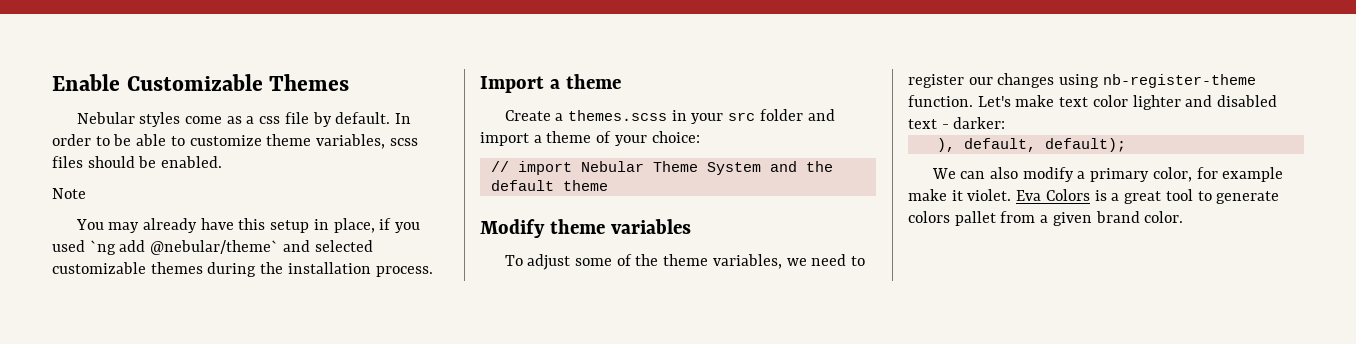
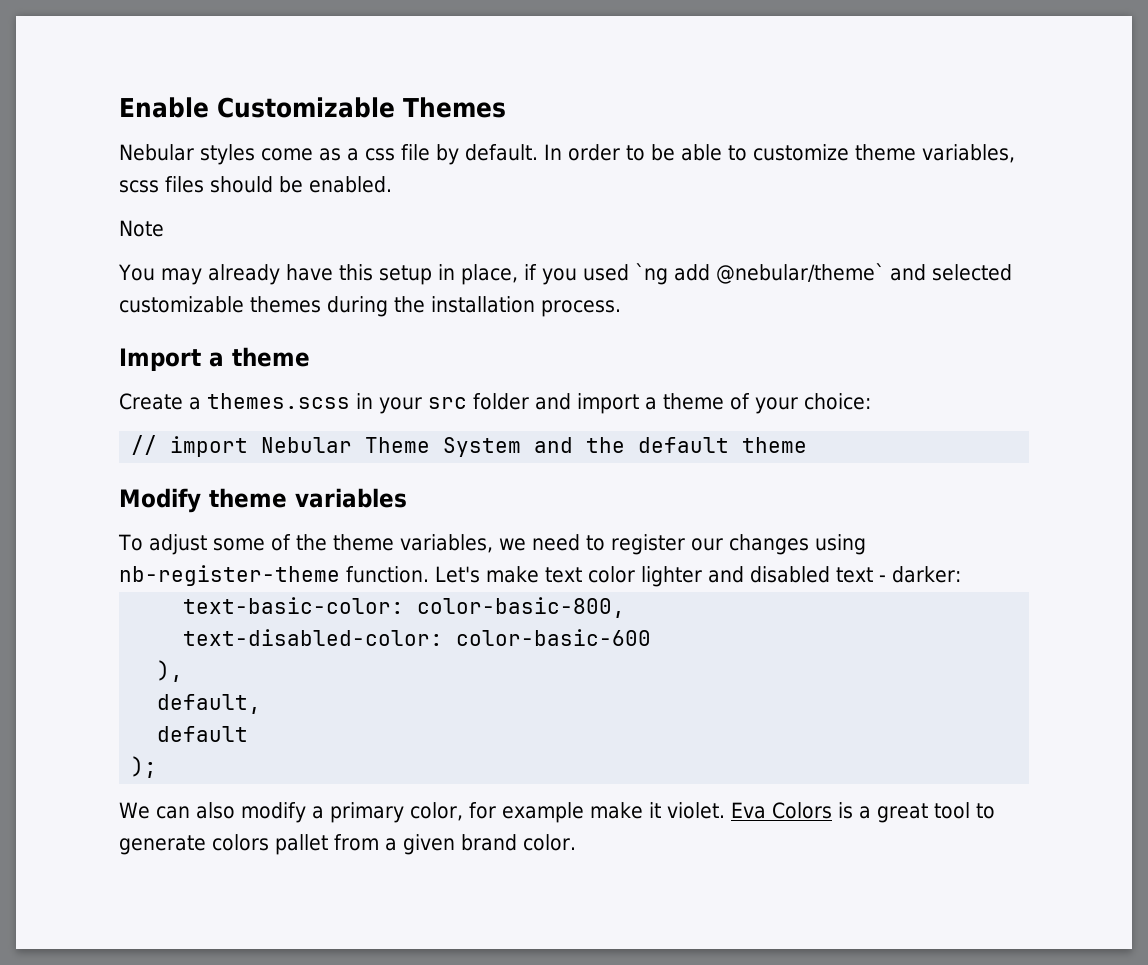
(1006, 123) none -> [183,597,626,618] [183,629,652,646] // text-basic-color: color-basic-800, // text-disabled-color: color-basic-600
(955, 145) none -> (184, 671) //
[1044,138,1126,152] default); -> [157,726,249,742] [131,756,158,778] // default // );

